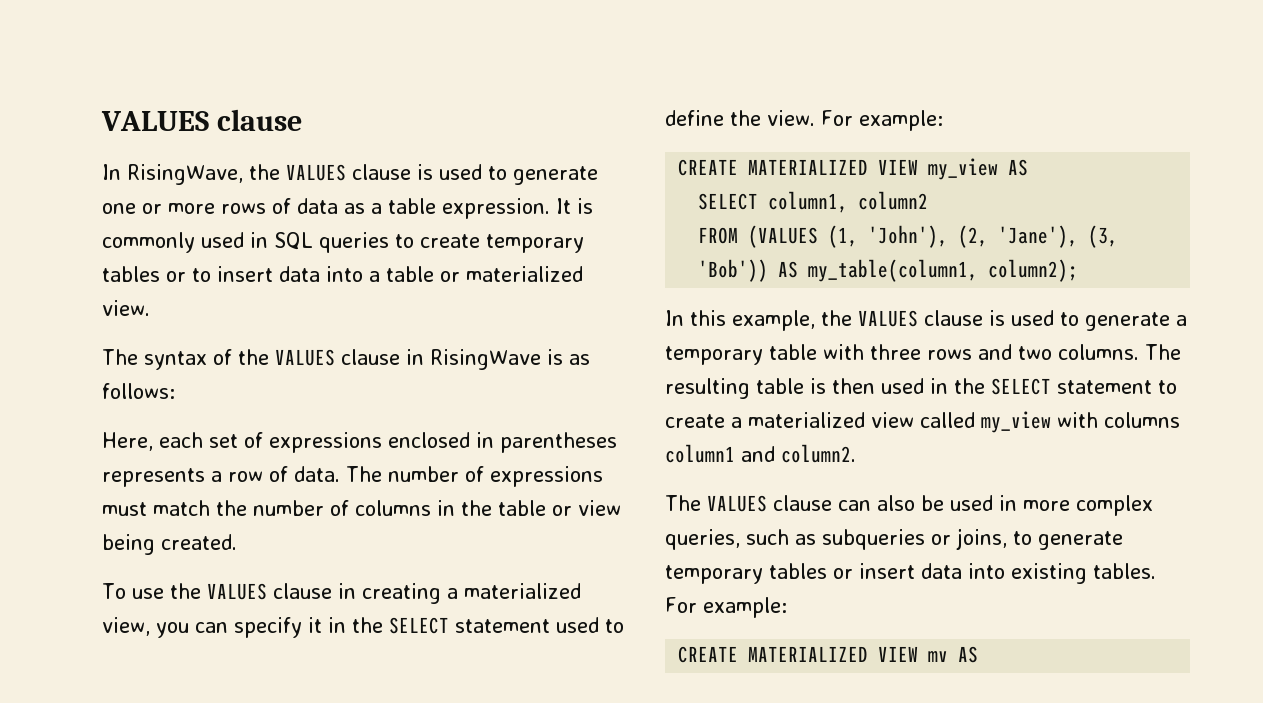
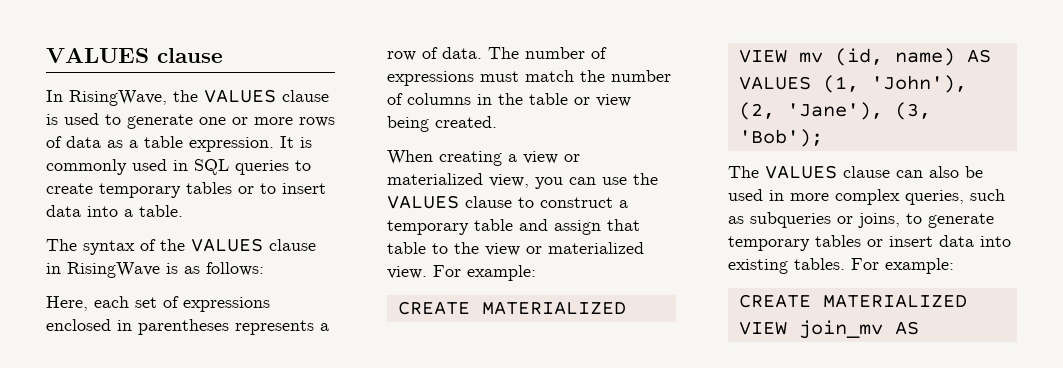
[386,266,583,282] [102,300,150,316] table or materialized view. -> [139,205,183,217] table.
[102,583,581,604] [102,617,624,638] [665,110,761,126] To use the VALUES clause in creating a materialized view, you can specify it in the SELECT statement used to define the -> [387,150,580,166] [387,173,658,189] [387,195,628,209] [387,219,640,235] [387,242,644,256] When creating a view or materialized view, you can use the VALUES clause to construct a temporary table and assign that table to the view or materialized
[928,158,1029,180] [698,191,929,213] [698,225,819,248] my_view AS // SELECT column1, column2 // FROM (VALUES -> [798,48,991,66] [738,76,811,90] mv (id, name) AS VALUES
[698,259,1079,282] [665,310,1187,331] [665,344,1181,365] [665,378,1177,399] [665,411,1180,433] [665,444,856,463] 'Bob')) AS my_table(column1, column2); // In this example, the VALUES clause is used to generate a temporary table with three rows and two columns. The resulting table is then used in the SELECT statement to create a materialized view called my_view with columns column1 and column2. -> [738,129,823,147] 'Bob');
[928,651,949,662] mv -> [798,320,883,339] join_mv

